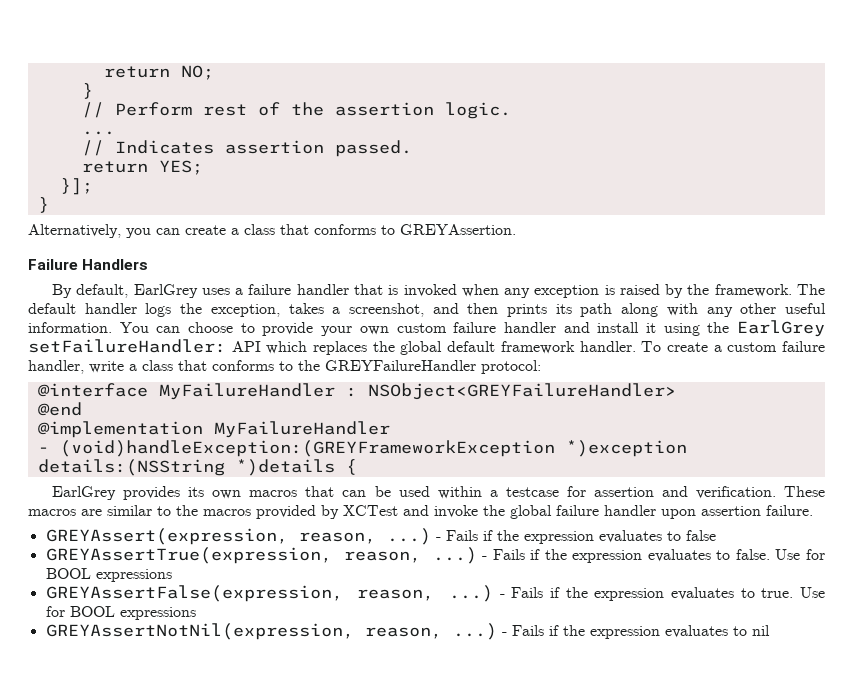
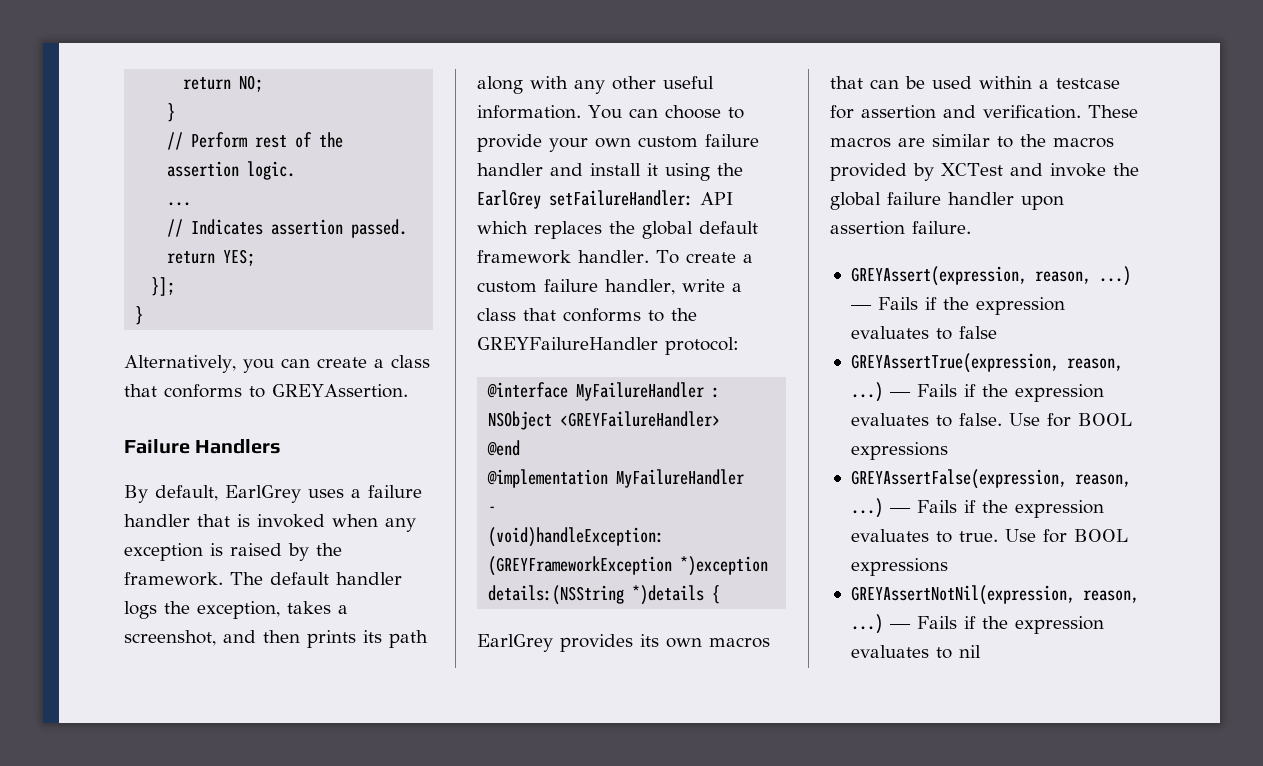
[367,383,676,400] NSObject<GREYFailureHandler> -> [488,411,721,430] NSObject <GREYFailureHandler>
[435,537,441,541] - -> [850,305,872,310] —
[482,556,488,560] - -> [889,392,911,397] —
[499,594,505,598] - -> [889,508,911,513] —
[501,632,507,636] - -> [889,624,911,629] —

